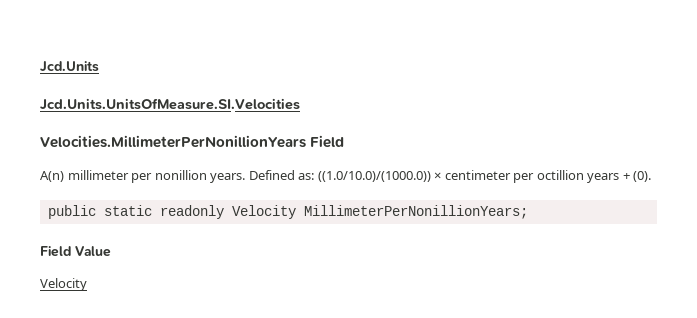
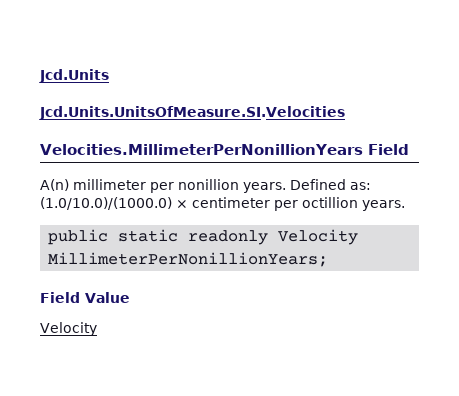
[317,171,431,182] ((1.0/10.0)/(1000.0)) -> [40,197,172,210] (1.0/10.0)/(1000.0)
[587,171,652,183] years + (0). -> [362,200,405,211] years.

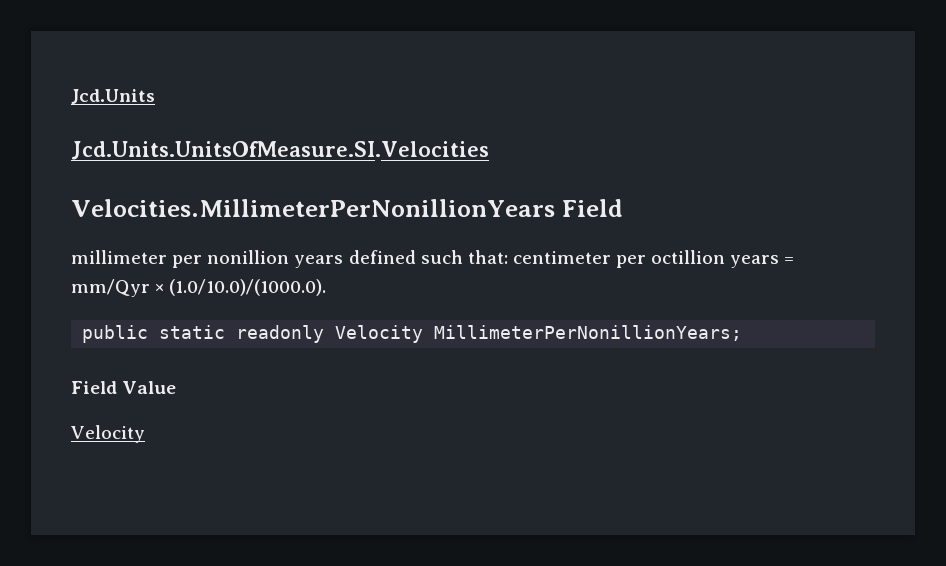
[40,179,69,191] A(n) -> (623, 208) none
[243,179,371,193] [40,197,405,211] years. Defined as: (1.0/10.0)/(1000.0) × centimeter per octillion years. -> [294,250,795,268] [71,279,327,297] years defined such that: centimeter per octillion years = mm/Qyr × (1.0/10.0)/(1000.0).

